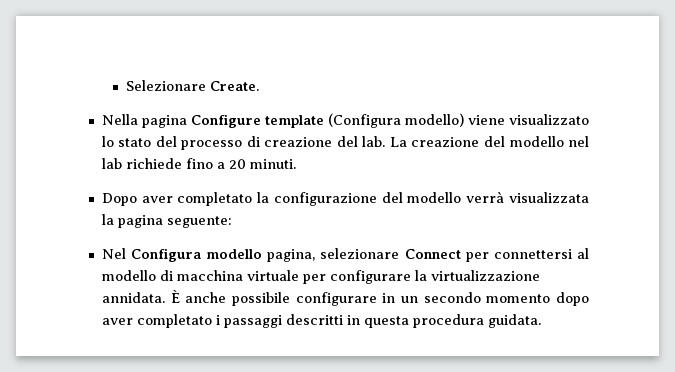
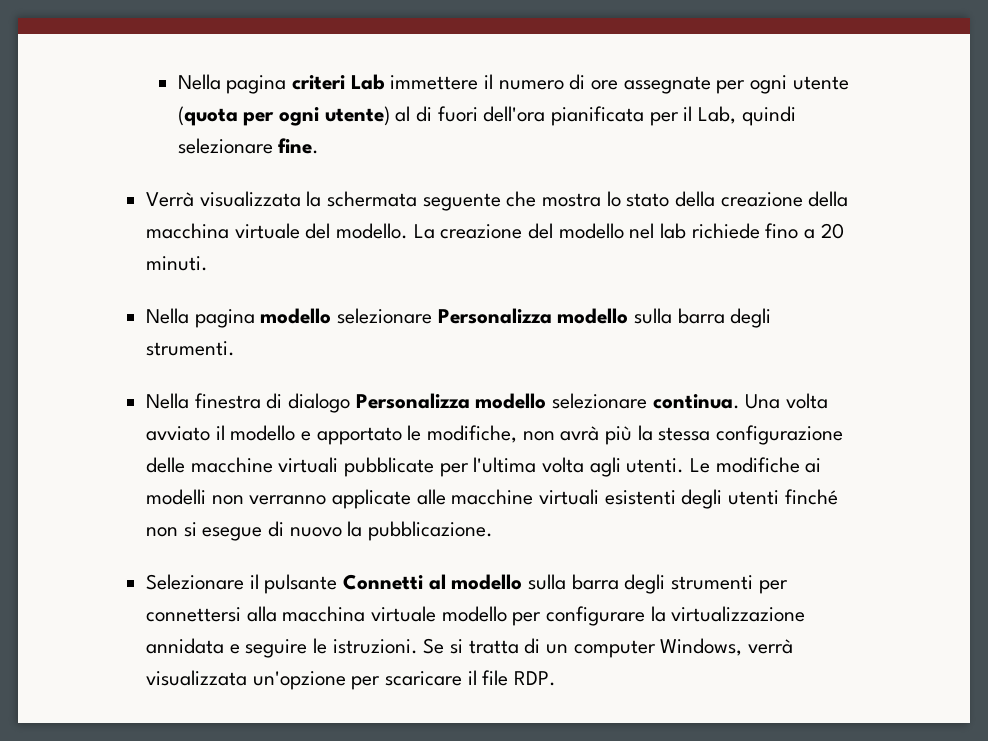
[126,80,260,91] [101,113,589,128] [101,136,386,150] Selezionare Create. // Nella pagina Configure template (Configura modello) viene visualizzato lo stato del processo di creazione del lab. -> [177,74,849,94] [177,106,796,126] [177,138,320,154] [146,191,849,211] [146,223,409,239] Nella pagina criteri Lab immettere il numero di ore assegnate per ogni utente (quota per ogni utente) al di fuori dell'ora pianificata per il Lab, quindi selezionare fine. // Verrà visualizzata la schermata seguente che mostra lo stato della creazione della macchina virtuale del modello.
[101,191,590,206] [101,214,232,228] [101,248,590,262] [101,270,299,281] Dopo aver completato la configurazione del modello verrà visualizzata la pagina seguente: // Nel Configura modello pagina, selezionare Connect per connettersi al modello di macchina virtuale -> [146,308,772,328] [146,341,236,356] [146,393,829,413] [146,425,844,445] [146,457,822,477] [146,489,838,509] [146,521,494,541] [146,574,788,594] [146,606,507,622] Nella pagina modello selezionare Personalizza modello sulla barra degli strumenti. // Nella finestra di dialogo Personalizza modello selezionare continua. Una volta avviato il modello e apportato le modifiche, non avrà più la stessa configurazione delle macchine virtuali pubblicate per l'ultima volta agli utenti. Le modifiche ai modelli non verranno applicate alle macchine virtuali esistenti degli utenti finché non si esegue di nuovo la pubblicazione. // Selezionare il pulsante Connetti al modello sulla barra degli strumenti per connettersi alla macchina virtuale modello
[101,290,589,306] [101,314,541,328] annidata. È anche possibile configurare in un secondo momento dopo aver completato i passaggi descritti in questa procedura guidata. -> [146,638,794,658] [146,670,557,690] annidata e seguire le istruzioni. Se si tratta di un computer Windows, verrà visualizzata un'opzione per scaricare il file RDP.

